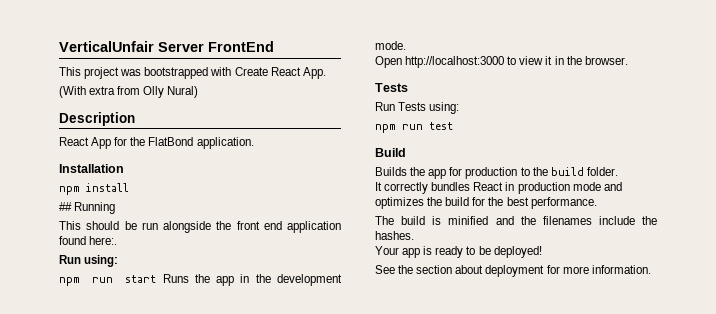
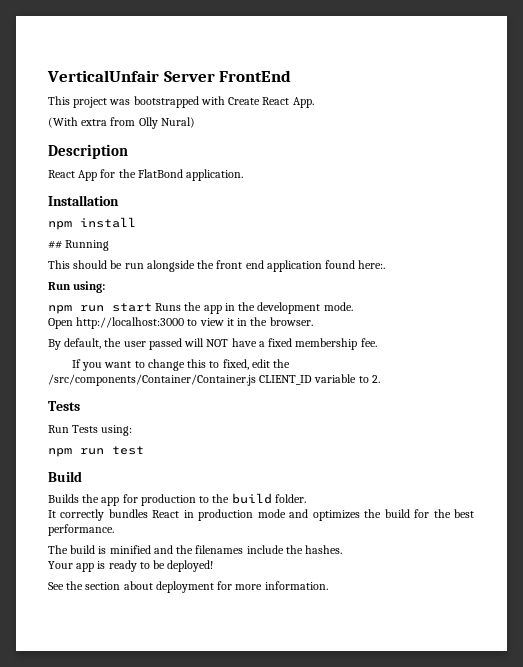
(628, 60) none -> [48,338,377,350] [71,359,291,371] [48,374,380,386] // By default, the user passed will NOT have a fixed membership fee. // If you want to change this to fixed, edit the /src/components/Container/Container.js CLIENT_ID variable to 2.

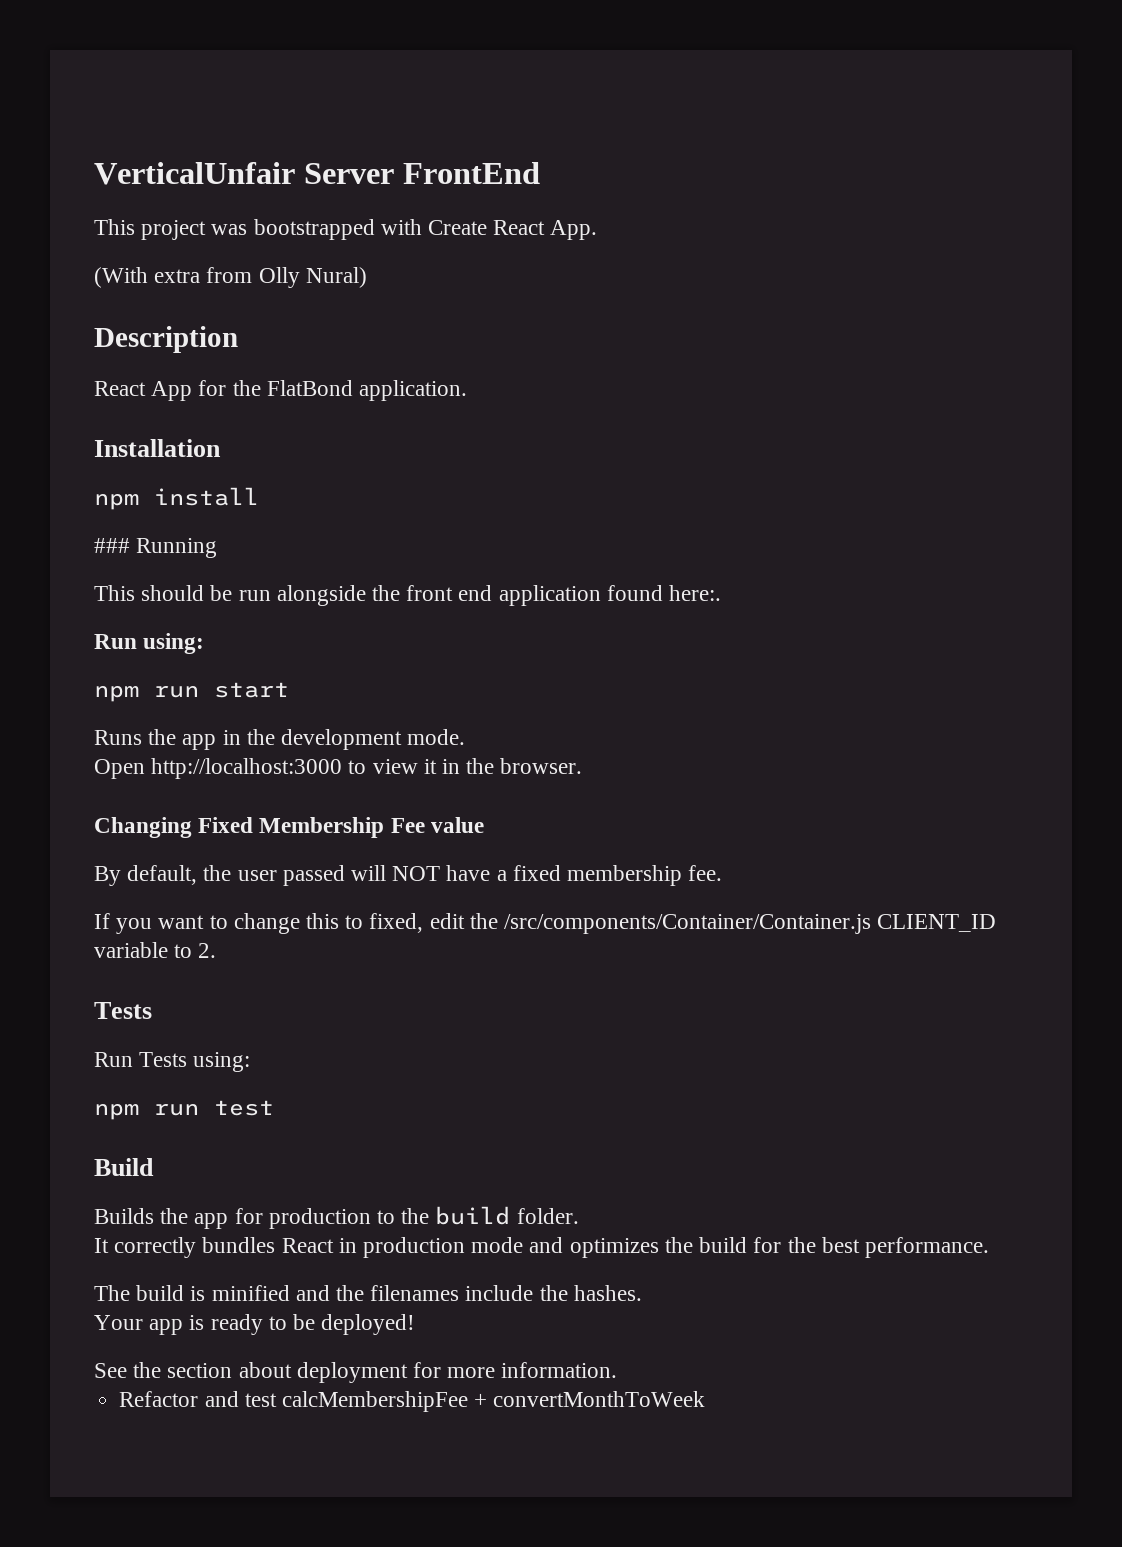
[48,240,62,249] ## -> [94,538,130,553] ###
(152, 307) none -> (289, 690) //
(313, 321) none -> [94,817,484,838] // Changing Fixed Membership Fee value
(328, 585) none -> [119,1391,706,1412] // Refactor and test calcMembershipFee + convertMonthToWeek

